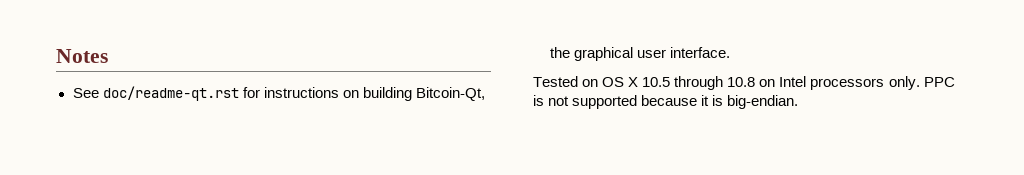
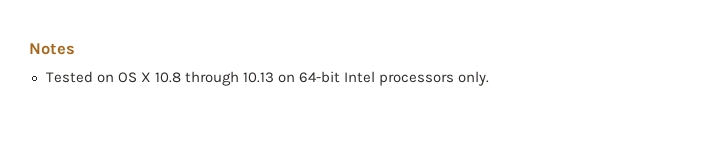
[72,86,485,101] [549,47,730,61] [533,76,955,90] [533,95,799,109] See doc/readme-qt.rst for instructions on building Bitcoin-Qt, the graphical user interface. // Tested on OS X 10.5 through 10.8 on Intel processors only. PPC is not supported because it is big-endian. -> [45,71,490,86] Tested on OS X 10.8 through 10.13 on 64-bit Intel processors only.

